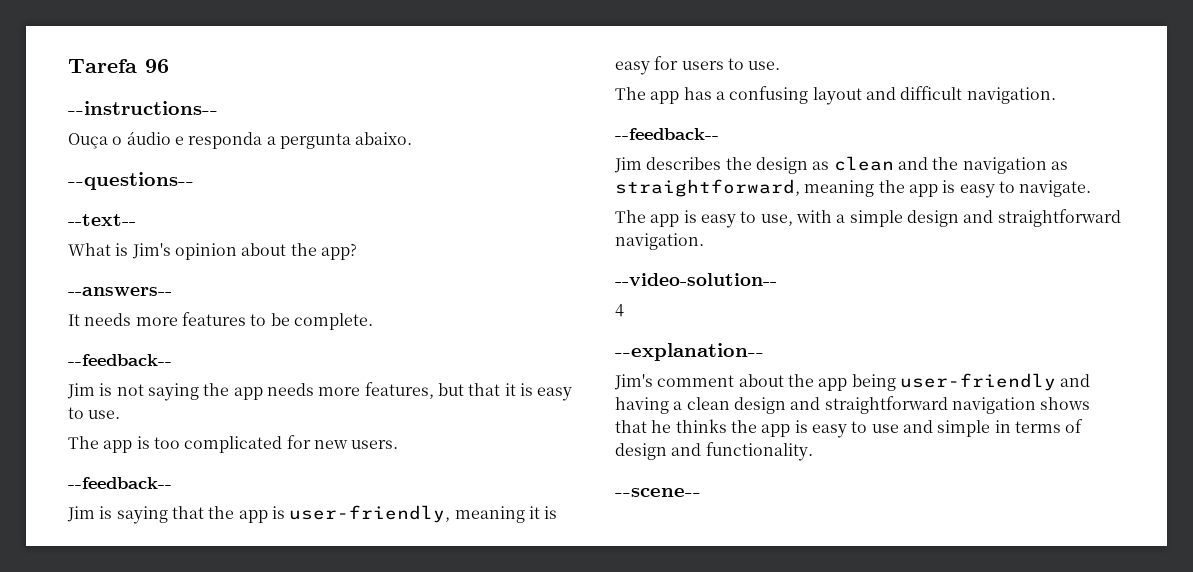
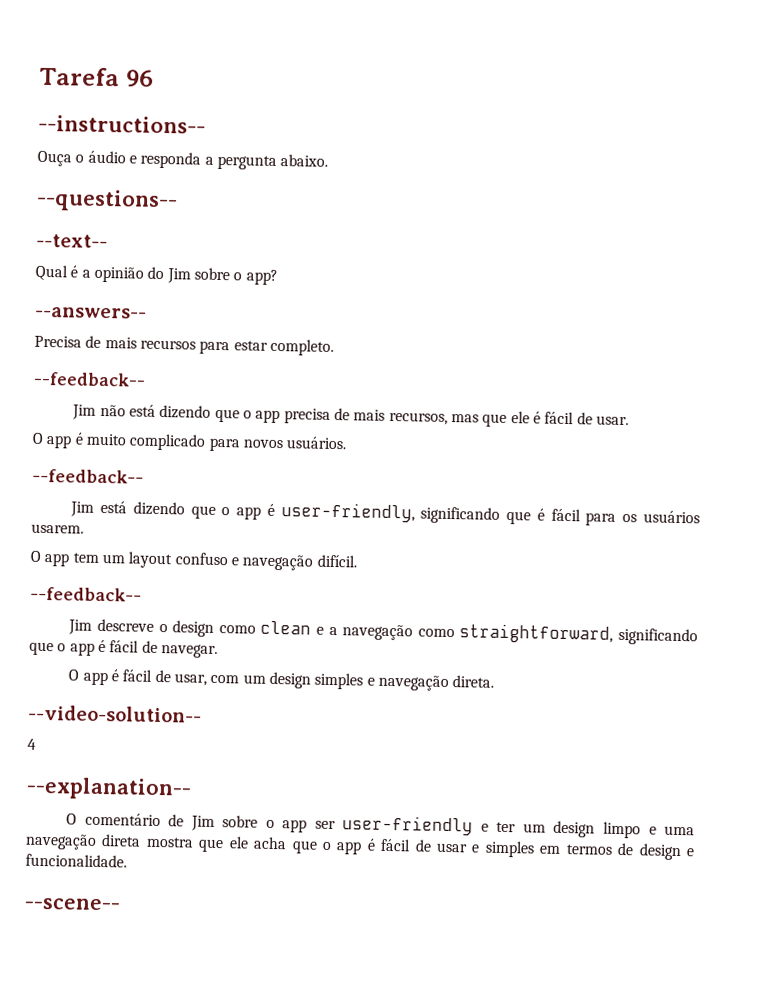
[68,243,357,260] [68,287,172,296] [68,312,373,330] [68,354,172,366] [67,382,573,401] [68,407,121,419] [68,435,399,453] [68,477,172,489] [67,505,558,524] [615,56,781,75] [615,86,1056,105] [615,128,719,140] [614,156,1068,174] [615,179,1092,198] [615,209,1121,228] [615,233,704,250] [615,273,777,286] [615,304,624,317] [615,343,764,361] [614,373,1091,391] [615,396,1091,414] [615,419,1084,438] [615,442,813,461] What is Jim's opinion about the app? // --answers-- // It needs more features to be complete. // --feedback-- // Jim is not saying the app needs more features, but that it is easy to use. // The app is too complicated for new users. // --feedback-- // Jim is saying that the app is user-friendly, meaning it is easy for users to use. // The app has a confusing layout and difficult navigation. // --feedback-- // Jim describes the design as clean and the navigation as straightforward, meaning the app is easy to navigate. // The app is easy to use, with a simple design and straightforward navigation. // --video-solution-- // 4 // --explanation-- // Jim's comment about the app being user-friendly and having a clean design and straightforward navigation shows that he thinks the app is easy to use and simple in terms of design and functionality. -> [35,264,278,285] [35,306,147,319] [34,335,334,356] [33,371,146,387] [72,404,629,427] [32,432,348,452] [32,468,144,484] [70,500,701,526] [31,523,84,534] [30,550,357,571] [30,586,142,602] [68,618,699,646] [29,639,218,659] [68,669,495,692] [28,704,202,723] [27,738,36,750] [26,776,192,801] [66,812,696,839] [25,833,695,861] [25,853,127,868] Qual é a opinião do Jim sobre o app? // --answers-- // Precisa de mais recursos para estar completo. // --feedback-- // Jim não está dizendo que o app precisa de mais recursos, mas que ele é fácil de usar. // O app é muito complicado para novos usuários. // --feedback-- // Jim está dizendo que o app é user-friendly, significando que é fácil para os usuários usarem. // O app tem um layout confuso e navegação difícil. // --feedback-- // Jim descreve o design como clean e a navegação como straightforward, significando que o app é fácil de navegar. // O app é fácil de usar, com um design simples e navegação direta. // --video-solution-- // 4 // --explanation-- // O comentário de Jim sobre o app ser user-friendly e ter um design limpo e uma navegação direta mostra que ele acha que o app é fácil de usar e simples em termos de design e funcionalidade.

